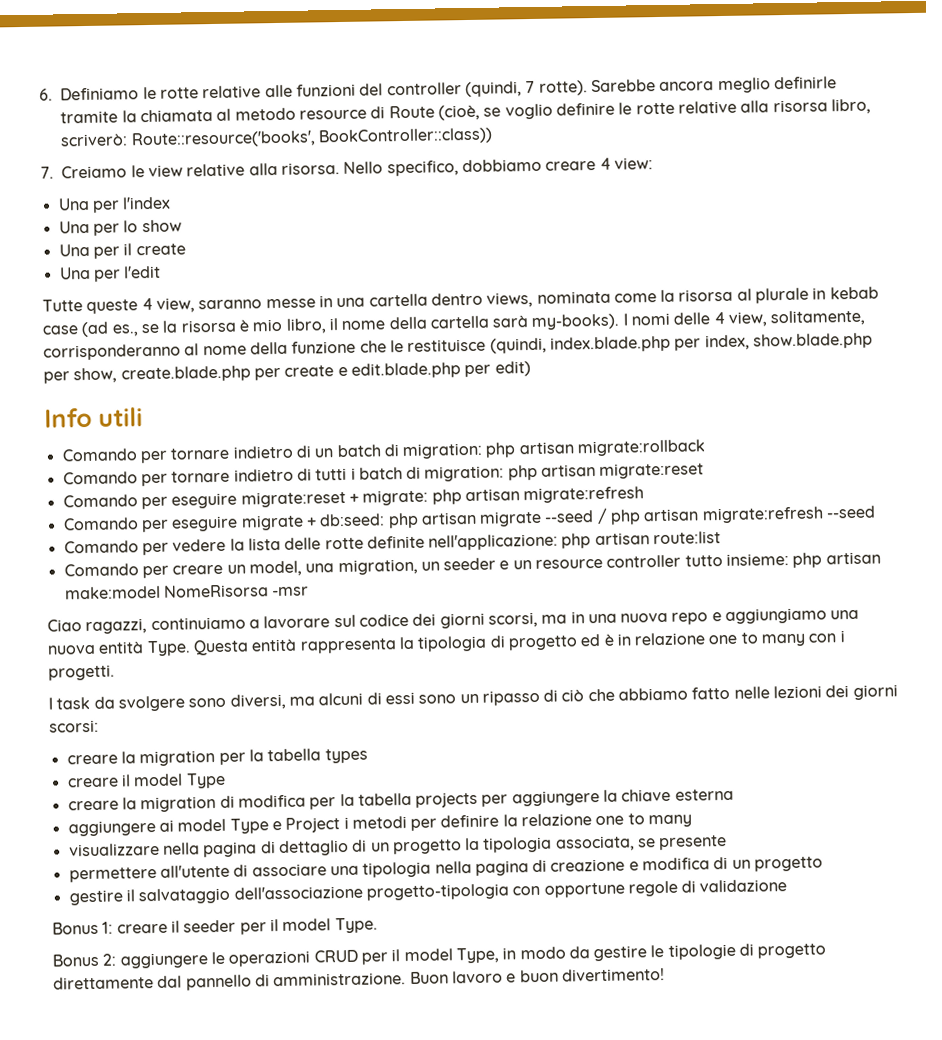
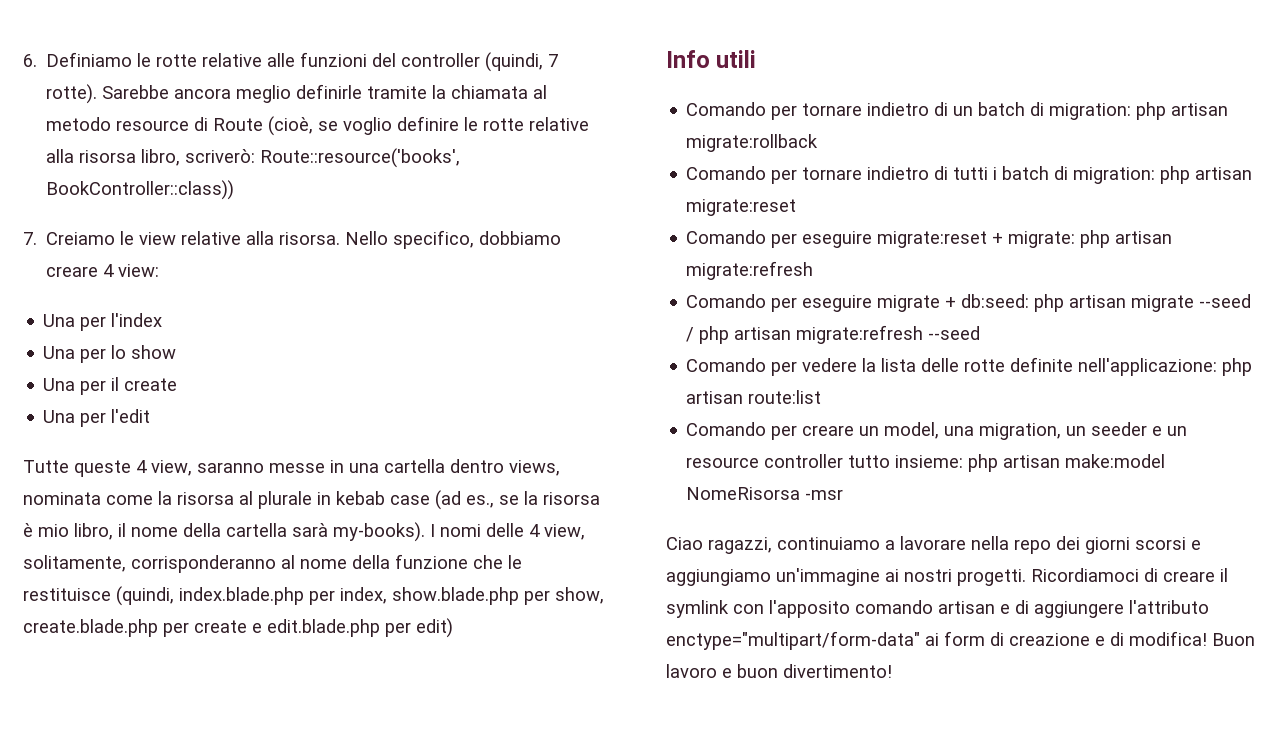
[333,607,860,629] [47,630,845,657] [48,664,115,681] [48,684,898,712] [49,719,99,733] [66,748,368,767] [67,772,226,789] [67,788,734,813] [67,813,693,837] [68,835,728,858] [68,856,824,883] [68,879,788,906] [52,917,378,935] [52,943,827,969] [53,972,407,991] sul codice dei giorni scorsi, ma in una nuova repo e aggiungiamo una nuova entità Type. Questa entità rappresenta la tipologia di progetto ed è in relazione one to many con i progetti. // I task da svolgere sono diversi, ma alcuni di essi sono un ripasso di ciò che abbiamo fatto nelle lezioni dei giorni scorsi: // creare la migration per la tabella types // creare il model Type // creare la migration di modifica per la tabella projects per aggiungere la chiave esterna // aggiungere ai model Type e Project i metodi per definire la relazione one to many // visualizzare nella pagina di dettaglio di un progetto la tipologia associata, se presente // permettere all'utente di associare una tipologia nella pagina di creazione e modifica di un progetto // gestire il salvataggio dell'associazione progetto-tipologia con opportune regole di validazione // Bonus 1: creare il seeder per il model Type. // Bonus 2: aggiungere le operazioni CRUD per il model Type, in modo da gestire le tipologie di progetto direttamente dal pannello di amministrazione. -> [971,536,1201,554] [666,568,1228,586] [666,600,1209,618] [666,631,1207,650] nella repo dei giorni scorsi e aggiungiamo un'immagine ai nostri progetti. Ricordiamoci di creare il symlink con l'apposito comando artisan e di aggiungere l'attributo enctype="multipart/form-data" ai form di creazione e di modifica!

